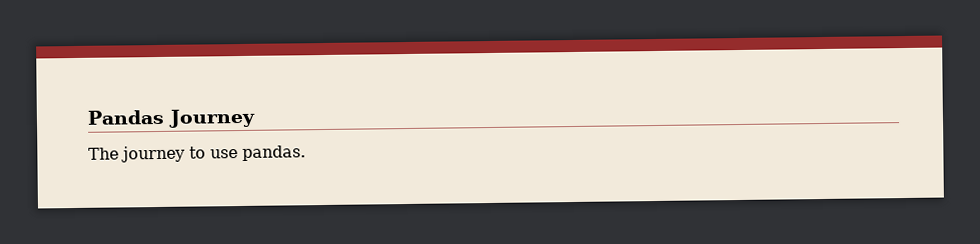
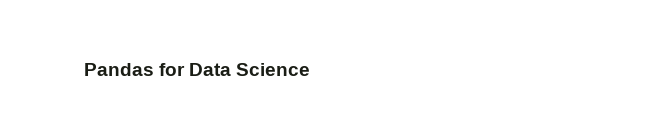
[168,108,256,128] [88,145,306,163] Journey // The journey to use pandas. -> [159,63,311,76] for Data Science

